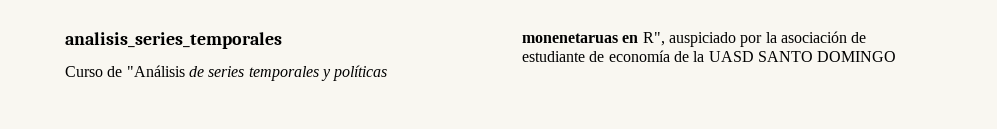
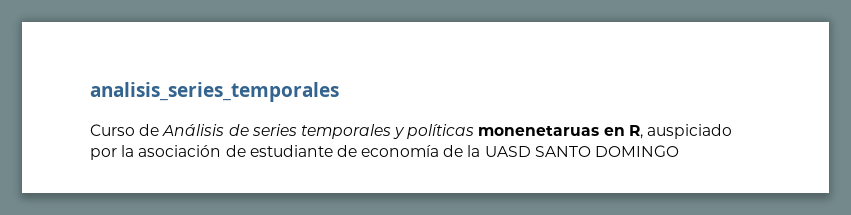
[126,65,185,77] "Análisis -> [162,124,225,136] Análisis
[642,32,665,46] R", -> [628,125,643,139] R,

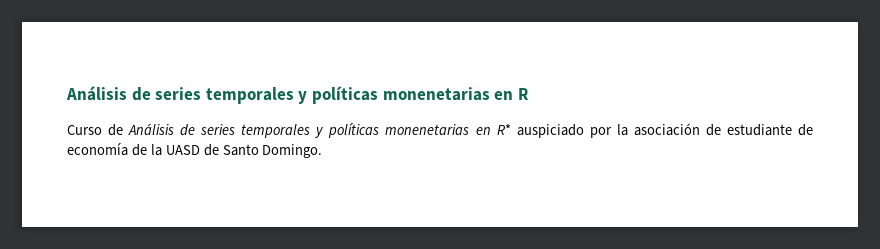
[90,82,339,102] analisis_series_temporales -> [66,86,529,104] Análisis de series temporales y políticas monenetarias en R
[478,125,643,139] monenetaruas en R, -> [385,124,511,135] monenetarias en R*
[534,145,680,157] SANTO DOMINGO -> [203,144,323,158] de Santo Domingo.

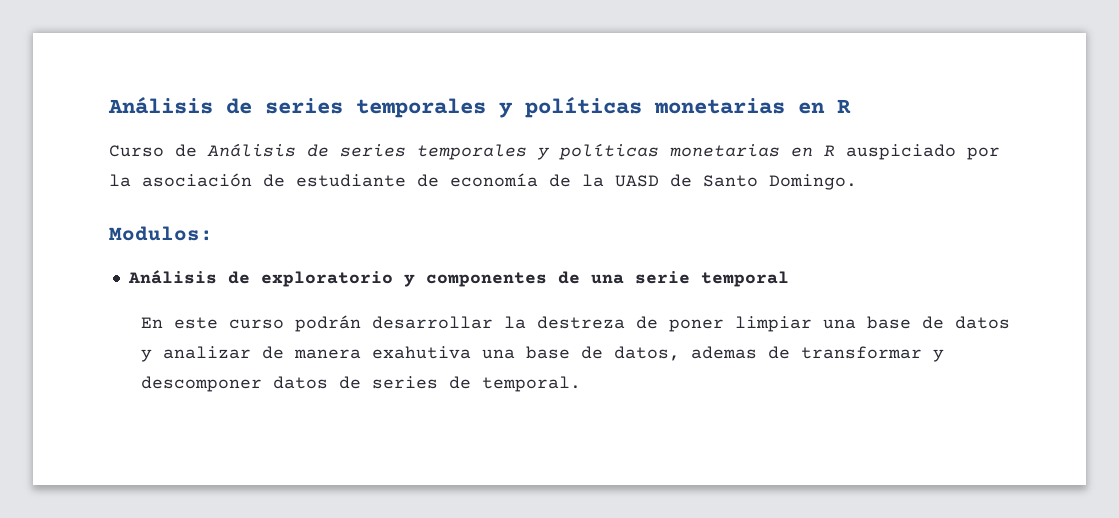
[66,86,490,104] Análisis de series temporales y políticas monenetarias -> [108,96,785,118] Análisis de series temporales y políticas monetarias
[385,124,511,135] monenetarias en R* -> [670,144,835,157] monetarias en R
(323, 151) none -> [109,226,213,241] [127,270,789,287] [140,315,1010,332] [140,346,944,362] [140,376,581,392] // Modulos: // Análisis de exploratorio y componentes de una serie temporal // En este curso podrán desarrollar la destreza de poner limpiar una base de datos y analizar de manera exahutiva una base de datos, ademas de transformar y descomponer datos de series de temporal.

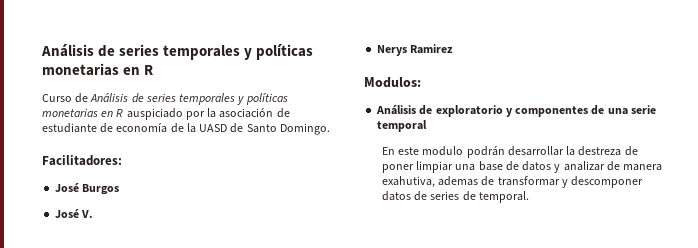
(857, 182) none -> [42,155,122,166] [55,183,120,195] [55,209,94,218] [377,44,454,56] // Facilitadores: // José Burgos // José V. // Nerys Ramirez
[228,319,284,329] curso -> [422,146,464,156] modulo
[371,346,680,361] exahutiva una base de datos, -> [381,176,435,188] exahutiva,

